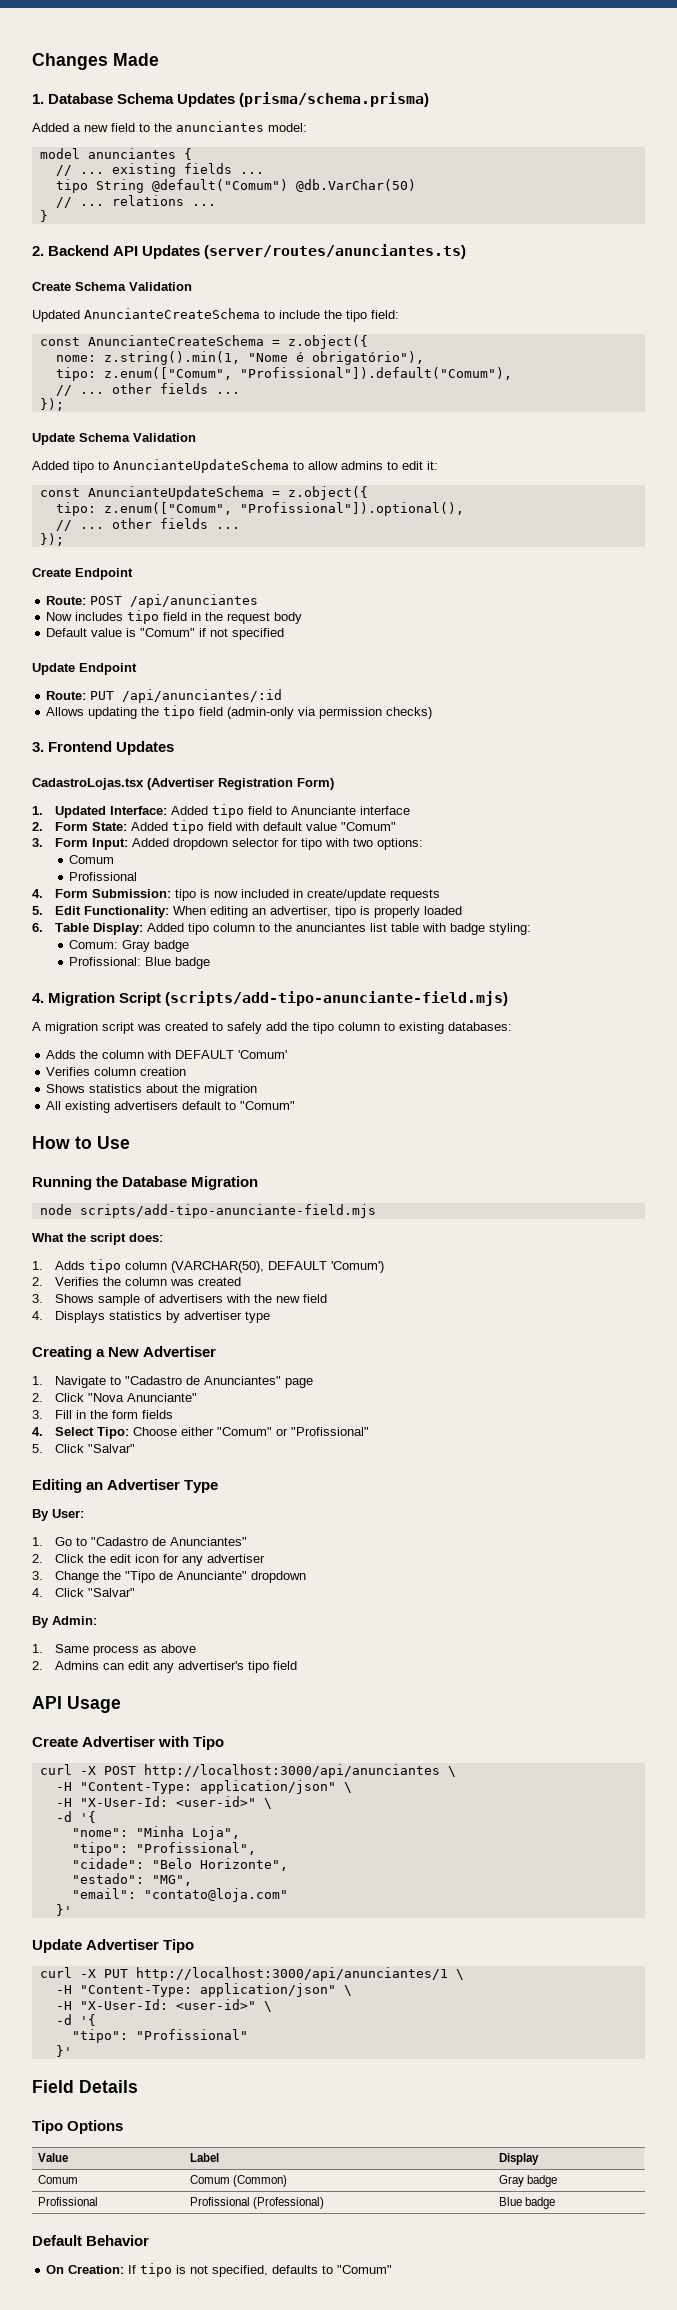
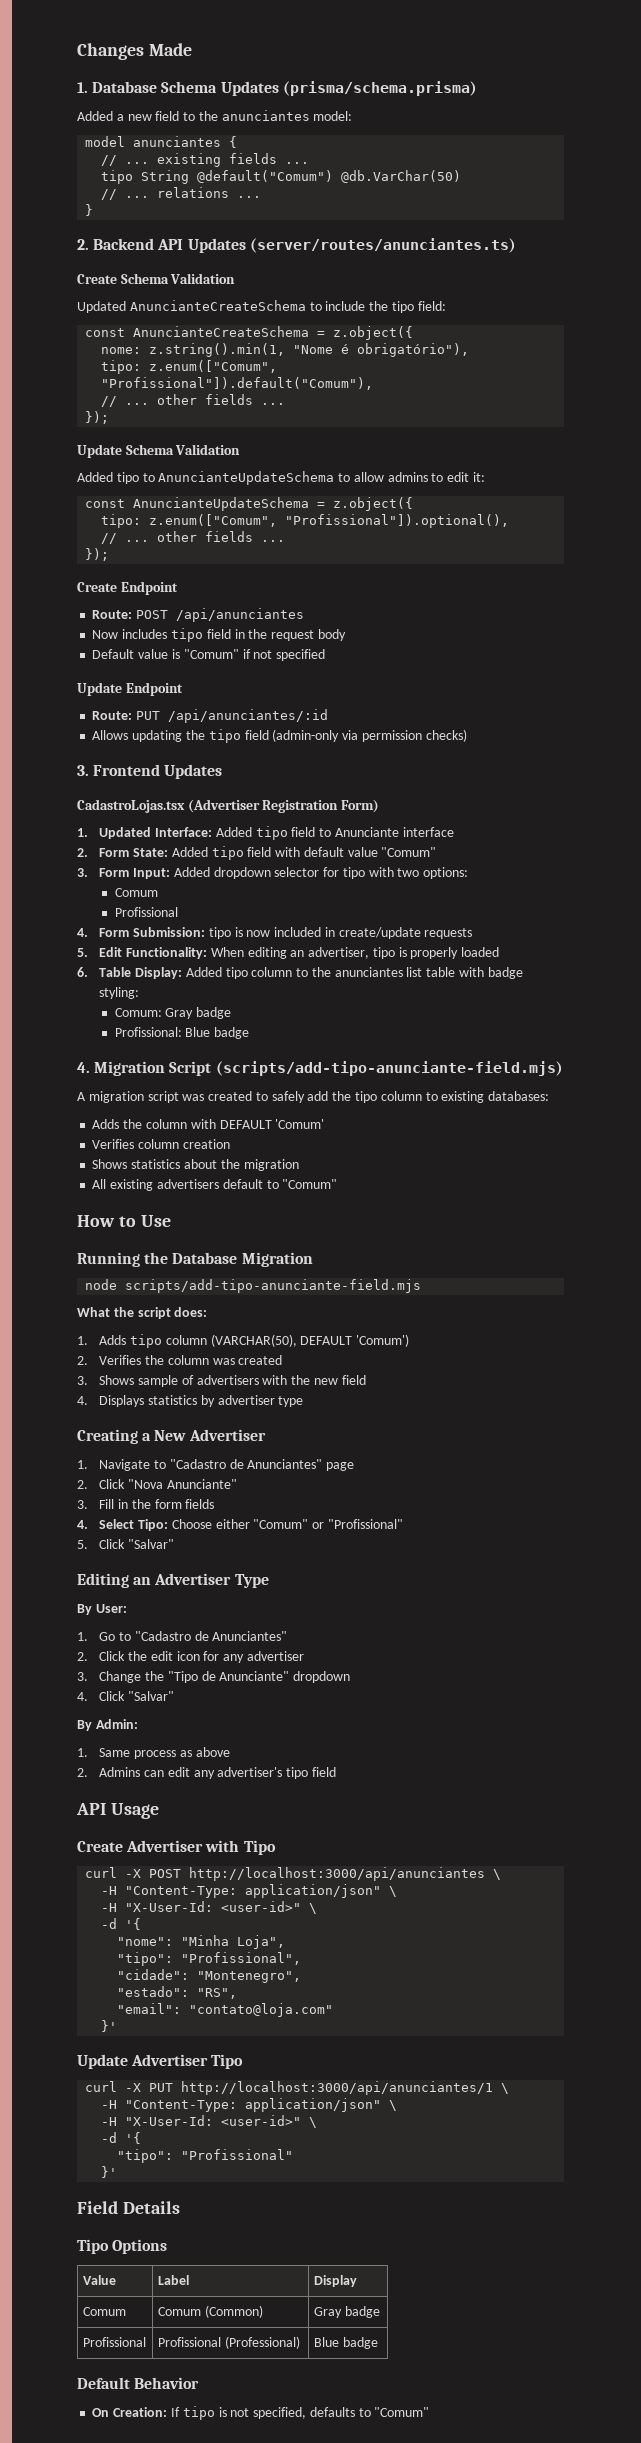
[151,1858,288,1871] "Belo Horizonte", -> [197,1971,302,1983] "Montenegro",
[151,1875,192,1886] "MG", -> [197,1988,238,1999] "RS",

